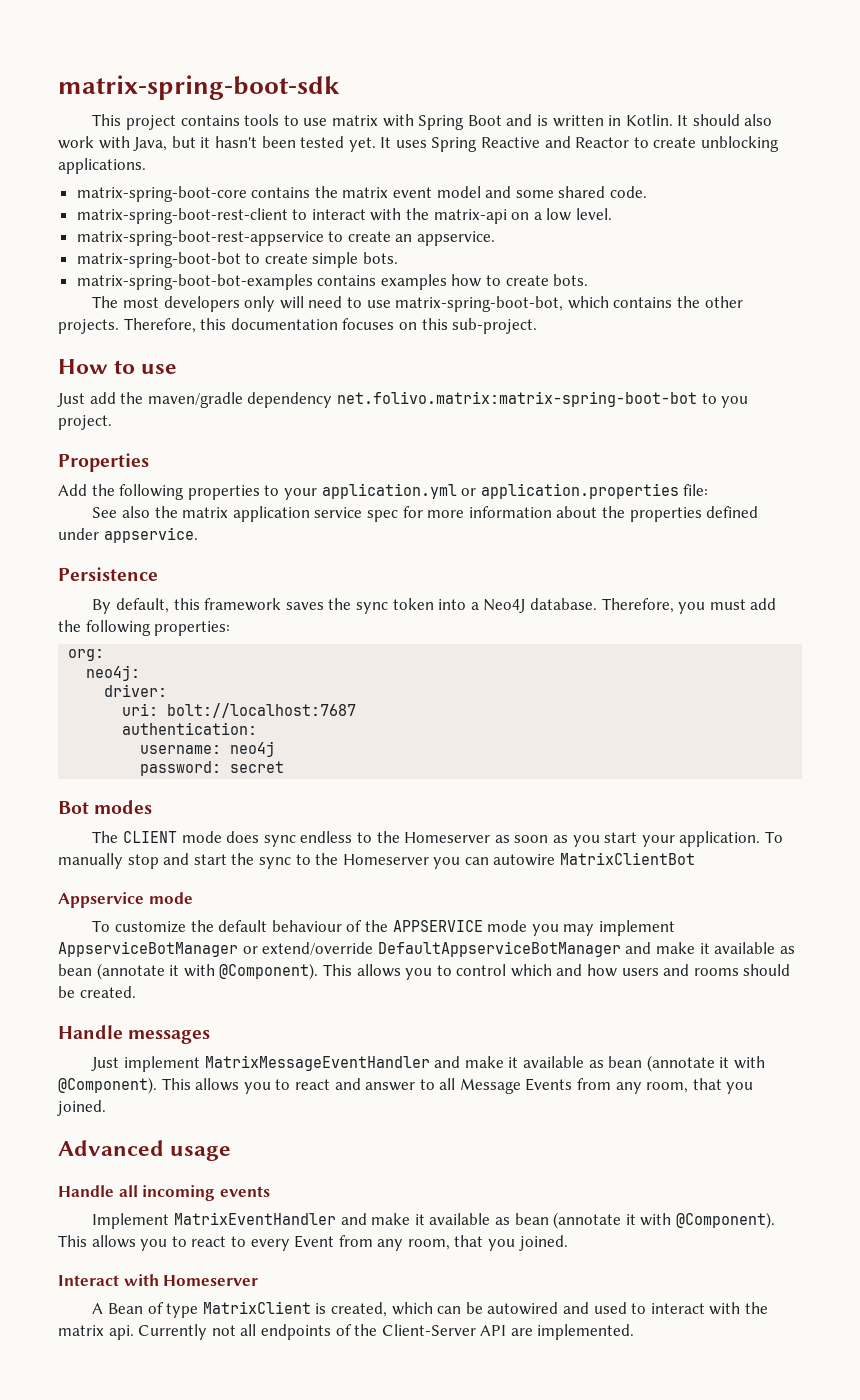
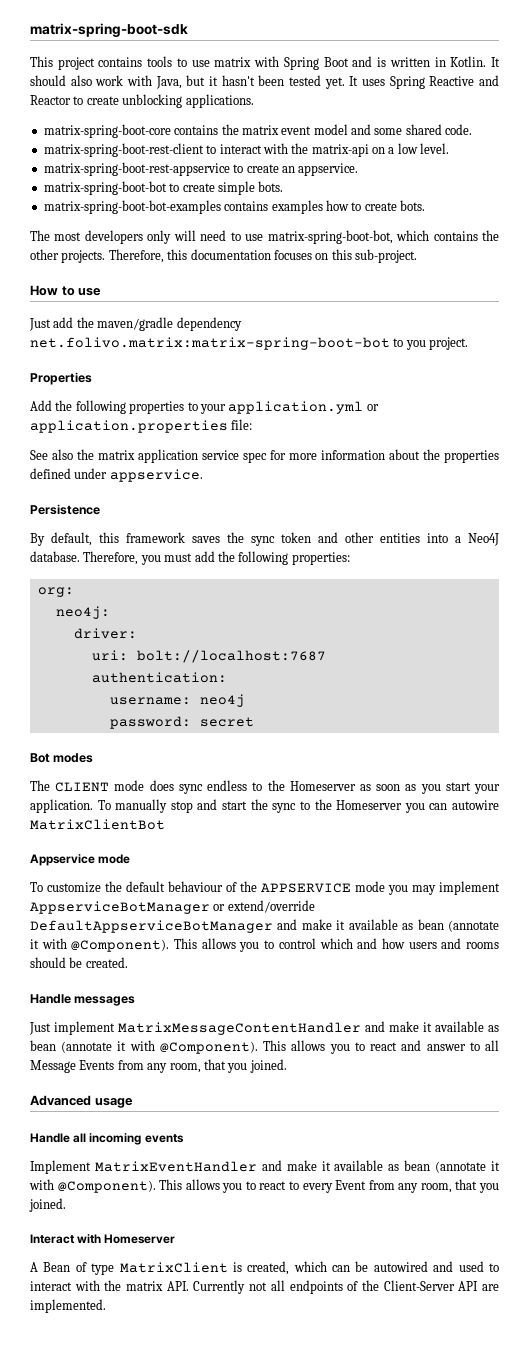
(434, 604) none -> [318,532,420,543] and other entities
[204,1055,430,1071] MatrixMessageEventHandler -> [118,1022,361,1035] MatrixMessageContentHandler
[108,1325,134,1340] api. -> [166,1281,189,1291] API.

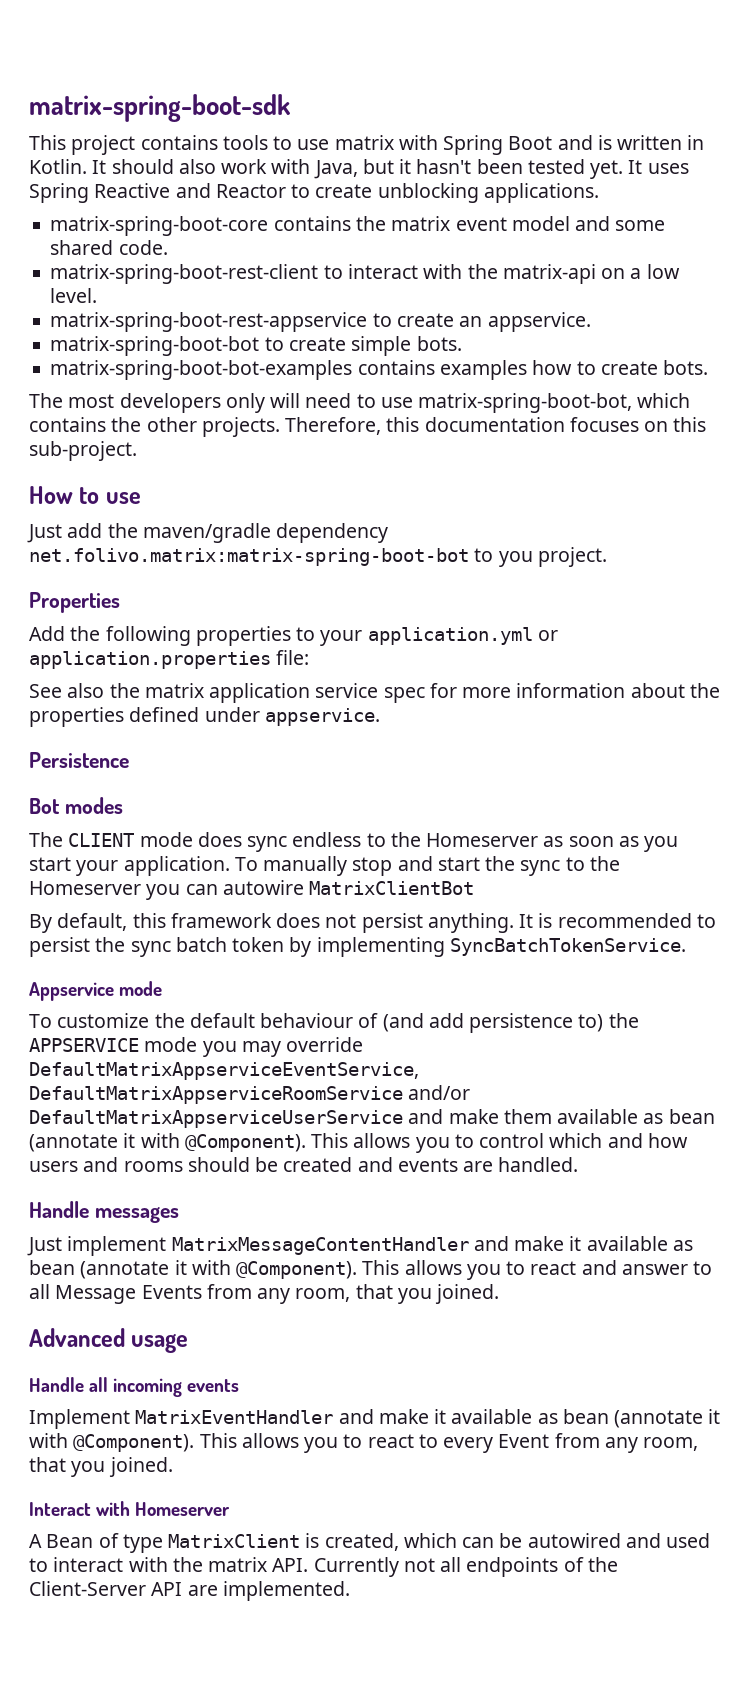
[30,532,499,546] [30,551,350,565] [37,587,74,597] [55,606,110,619] [73,628,137,639] [91,650,326,663] [91,672,227,683] [109,694,245,707] [109,716,254,729] // By default, this framework saves the sync token and other entities into a Neo4J database. Therefore, you must add the following properties: // org: // neo4j: // driver: // uri: bolt://localhost:7687 // authentication: // username: neo4j // password: secret -> (129, 760) none
(165, 824) none -> [29,913,716,933] [29,937,686,957] // By default, this framework does not persist anything. It is recommended to persist the sync batch token by implementing SyncBatchTokenService.
(237, 887) none -> [382,1013,604,1033] (and add persistence to)
[439,881,500,895] [30,900,315,914] [30,919,346,933] implement AppserviceBotManager or extend/override DefaultAppserviceBotManager and make it -> [286,1037,364,1052] [29,1062,419,1080] [29,1085,471,1104] [29,1109,552,1128] override DefaultMatrixAppserviceEventService, DefaultMatrixAppserviceRoomService and/or DefaultMatrixAppserviceUserService and make them
[85,957,128,968] created. -> [283,1157,579,1172] created and events are handled.

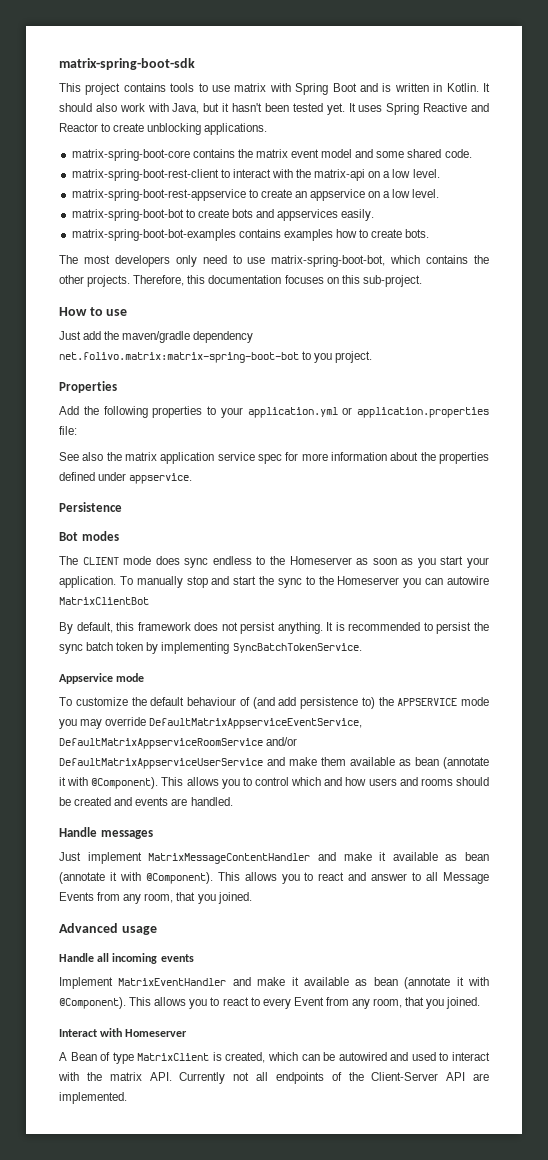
[487,312,591,332] appservice. -> [310,189,440,201] appservice on a low level.
[351,336,462,356] simple bots. -> [231,209,375,221] bots and appservices easily.
[270,393,301,408] will -> (197, 261) none

